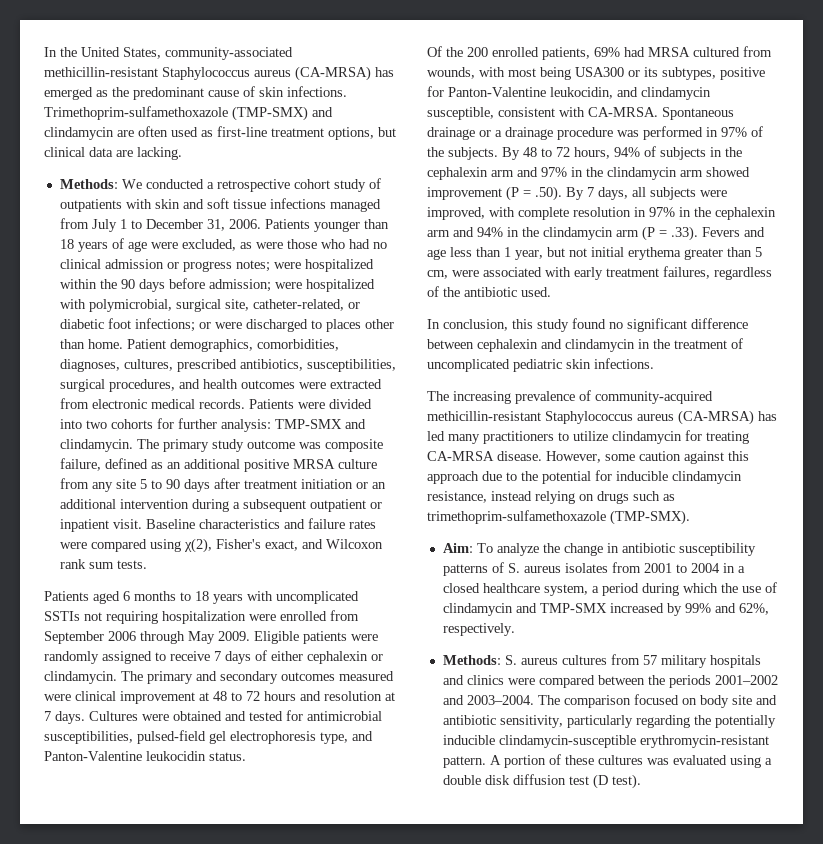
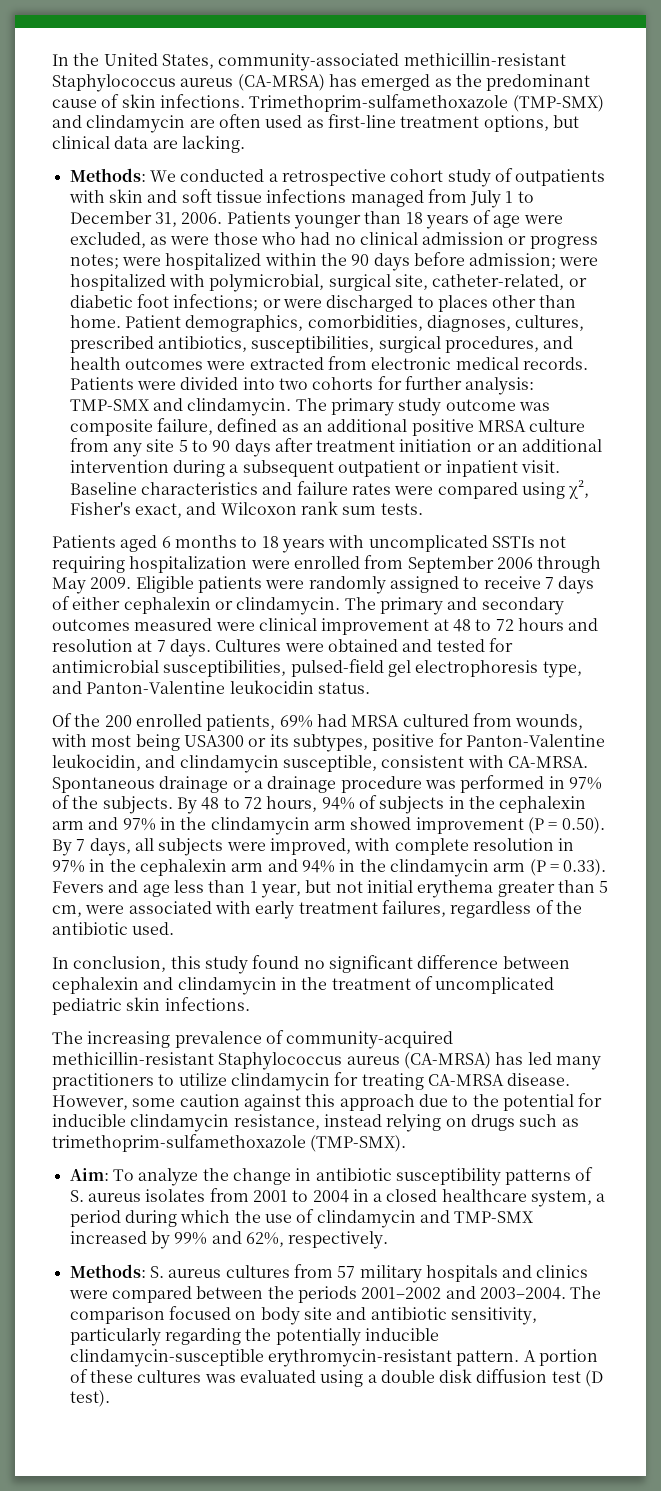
[183,538,212,553] χ(2), -> [569,480,590,499] χ²,
[535,186,562,201] .50). -> [561,817,605,834] 0.50).
[671,226,698,241] .33). -> [563,859,607,876] 0.33).

